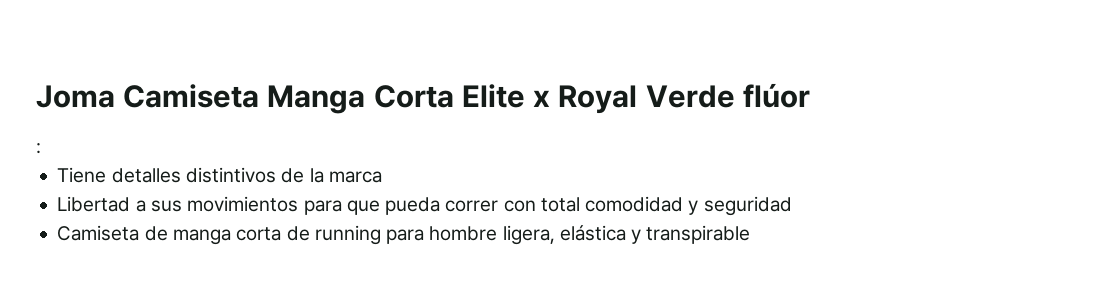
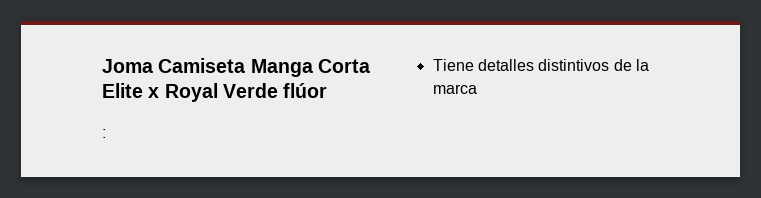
[57,196,792,216] [57,225,751,245] // Libertad a sus movimientos para que pueda correr con total comodidad y seguridad // Camiseta de manga corta de running para hombre ligera, elástica y transpirable -> (477, 89) none

